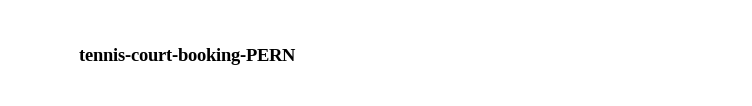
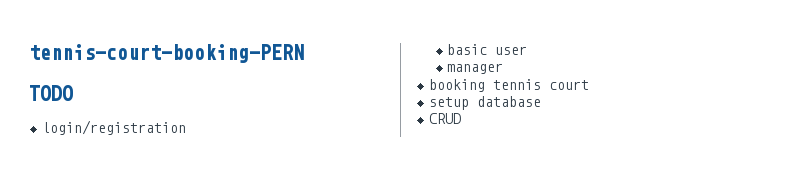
(296, 56) none -> [29,85,73,101] [42,120,187,135] [447,44,528,55] [447,63,504,74] [429,79,590,92] [429,96,542,110] [429,113,462,124] // TODO // login/registration // basic user // manager // booking tennis court // setup database // CRUD

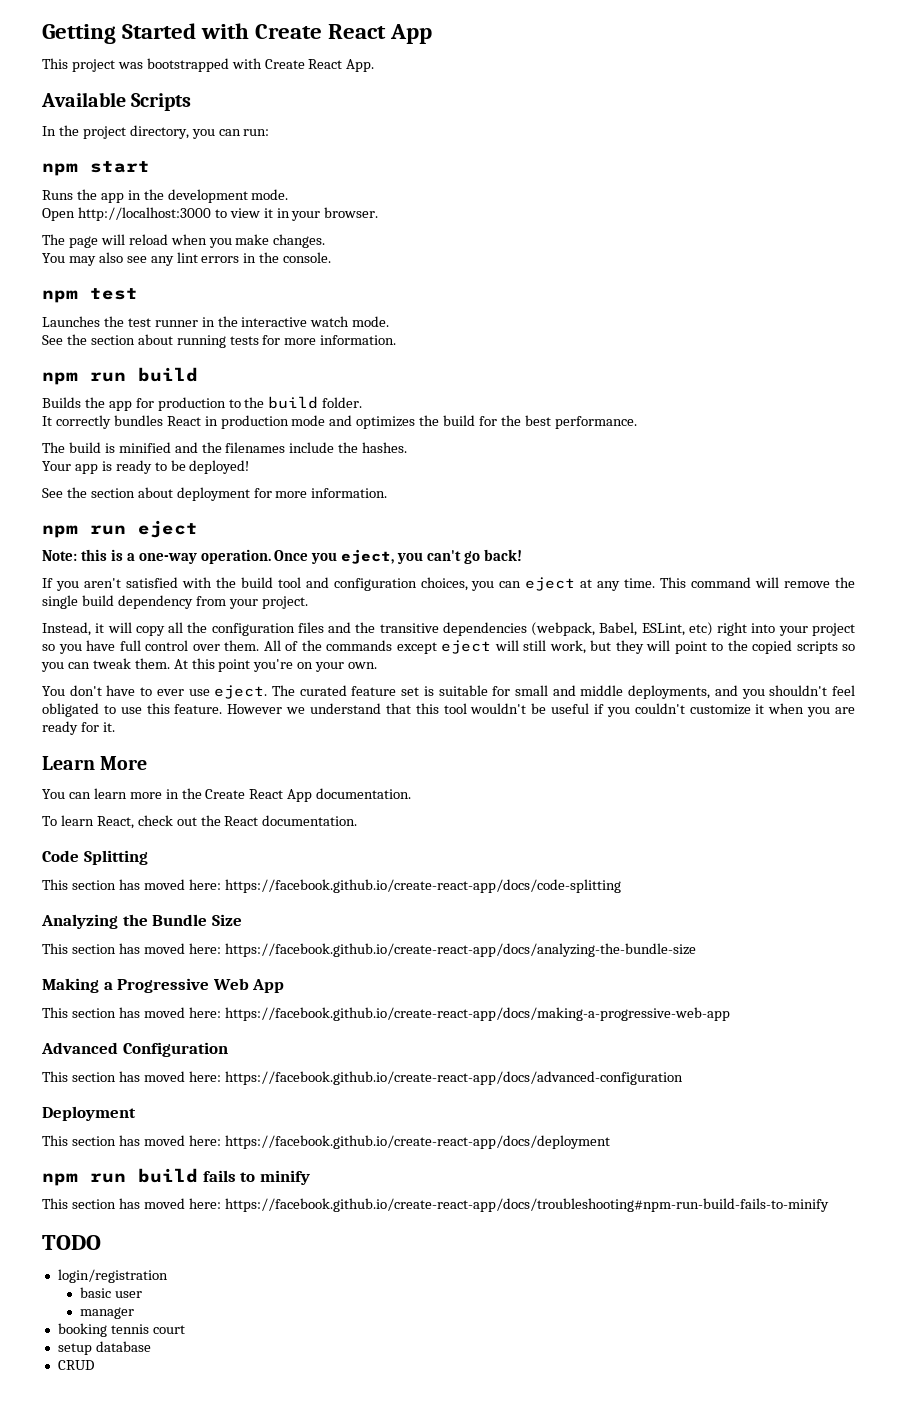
[29,44,304,63] tennis-court-booking-PERN -> [42,23,433,44] [42,58,375,72] [41,92,192,111] [42,125,270,139] [42,161,150,176] [42,189,289,203] [42,207,379,221] [42,234,326,248] [42,252,332,266] [42,288,138,303] [42,316,390,327] [42,334,397,348] [42,367,198,385] [42,396,363,411] [42,415,637,429] [42,442,408,453] [42,460,250,474] [42,487,388,501] [42,520,198,538] [42,549,522,564] [42,577,856,591] [42,595,308,609] [42,622,856,636] [42,640,855,654] [41,658,378,672] [42,685,855,699] [42,703,856,717] [42,721,115,735] [42,756,148,770] [42,788,412,802] [42,815,358,829] [42,850,148,865] [42,879,621,893] [41,914,242,929] [42,943,696,957] [42,978,285,993] [42,1007,730,1021] [41,1042,228,1057] [42,1071,683,1085] [42,1106,136,1121] [42,1135,610,1149] [42,1168,310,1186] [42,1198,829,1212] Getting Started with Create React App // This project was bootstrapped with Create React App. // Available Scripts // In the project directory, you can run: // npm start // Runs the app in the development mode. // Open http://localhost:3000 to view it in your browser. // The page will reload when you make changes. // You may also see any lint errors in the console. // npm test // Launches the test runner in the interactive watch mode. // See the section about running tests for more information. // npm run build // Builds the app for production to the build folder. // It correctly bundles React in production mode and optimizes the build for the best performance. // The build is minified and the filenames include the hashes. // Your app is ready to be deployed! // See the section about deployment for more information. // npm run eject // Note: this is a one-way operation. Once you eject, you can't go back! // If you aren't satisfied with the build tool and configuration choices, you can eject at any time. This command will remove the single build dependency from your project. // Instead, it will copy all the configuration files and the transitive dependencies (webpack, Babel, ESLint, etc) right into your project so you have full control over them. All of the commands except eject will still work, but they will point to the copied scripts so you can tweak them. At this point you're on your own. // You don't have to ever use eject. The curated feature set is suitable for small and middle deployments, and you shouldn't feel obligated to use this feature. However we understand that this tool wouldn't be useful if you couldn't customize it when you are ready for it. // Learn More // You can learn more in the Create React App documentation. // To learn React, check out the React documentation. // Code Splitting // This section has moved here: https://facebook.github.io/create-react-app/docs/code-splitting // Analyzing the Bundle Size // This section has moved here: https://facebook.github.io/create-react-app/docs/analyzing-the-bundle-size // Making a Progressive Web App // This section has moved here: https://facebook.github.io/create-react-app/docs/making-a-progressive-web-app // Advanced Configuration // This section has moved here: https://facebook.github.io/create-react-app/docs/advanced-configuration // Deployment // This section has moved here: https://facebook.github.io/create-react-app/docs/deployment // npm run build fails to minify // This section has moved here: https://facebook.github.io/create-react-app/docs/troubleshooting#npm-run-build-fails-to-minify

